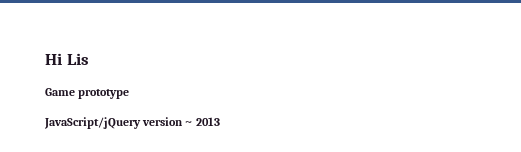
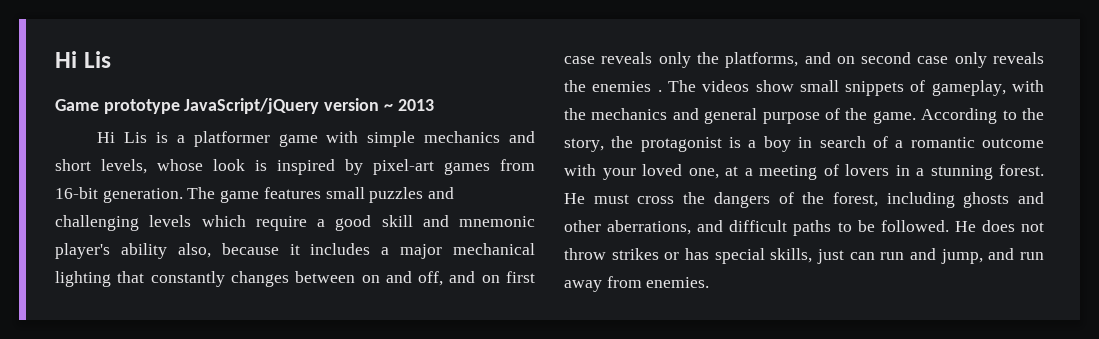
(130, 94) // -> (180, 106) none
(220, 121) none -> [97,131,535,147] [55,159,535,175] [55,187,455,203] [55,215,535,231] [55,243,535,259] [55,271,536,287] [564,52,1044,68] [564,80,1044,96] [564,108,1044,124] [564,136,1044,152] [564,164,1044,180] [564,192,1044,208] [564,220,1044,236] [564,248,1044,264] [564,276,710,292] // Hi Lis is a platformer game with simple mechanics and short levels, whose look is inspired by pixel-art games from 16-bit generation. The game features small puzzles and challenging levels which require a good skill and mnemonic player's ability also, because it includes a major mechanical lighting that constantly changes between on and off, and on first case reveals only the platforms, and on second case only reveals the enemies . The videos show small snippets of gameplay, with the mechanics and general purpose of the game. According to the story, the protagonist is a boy in search of a romantic outcome with your loved one, at a meeting of lovers in a stunning forest. He must cross the dangers of the forest, including ghosts and other aberrations, and difficult paths to be followed. He does not throw strikes or has special skills, just can run and jump, and run away from enemies.

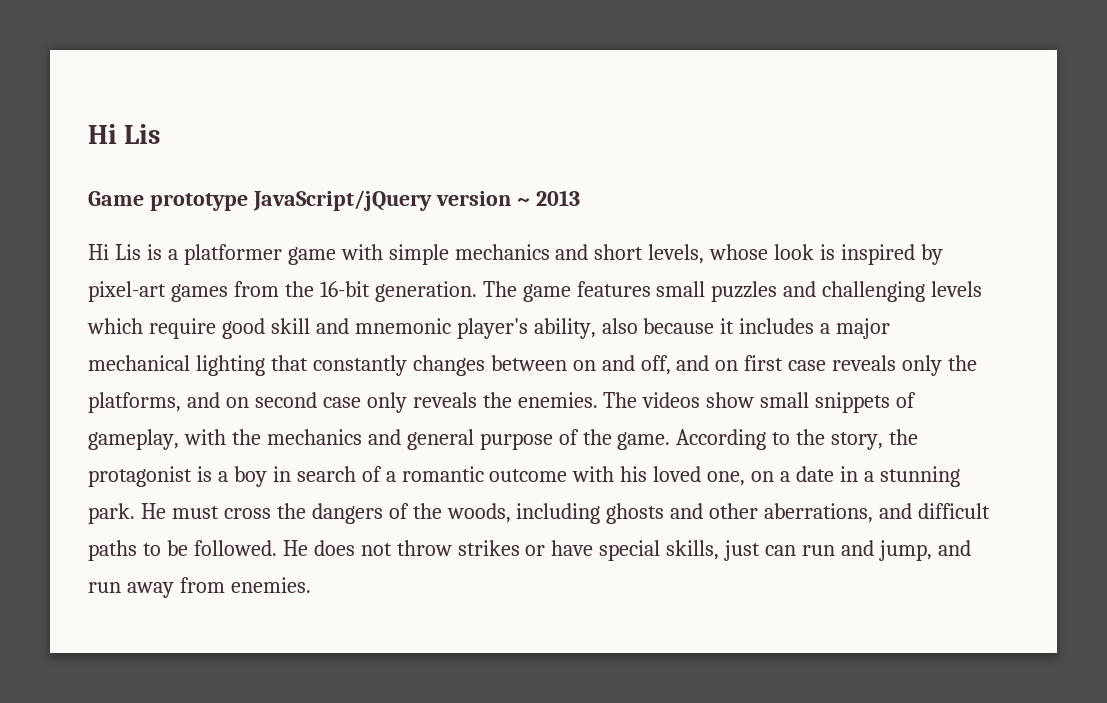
(535, 165) none -> [284,281,314,297] the
[317,219,325,227] a -> (216, 328) none
[120,243,211,259] ability also, -> [533,318,638,339] ability, also
[592,81,662,92] enemies . -> [517,392,598,408] enemies.
[602,168,636,180] your -> [620,466,648,482] his
[725,164,889,180] at a meeting of lovers -> [751,466,835,482] on a date
[999,164,1044,176] forest. -> [88,503,135,524] park.
[832,192,878,207] forest, -> [446,503,511,523] woods,
[685,248,709,260] has -> [551,540,594,556] have

